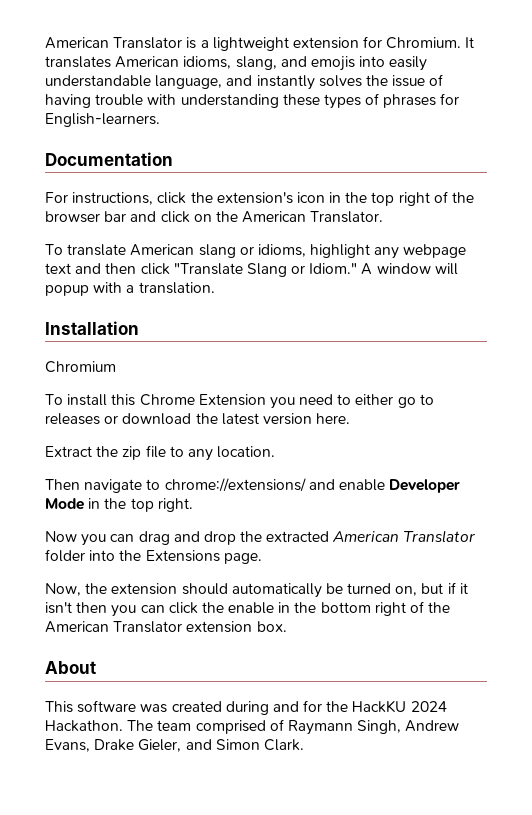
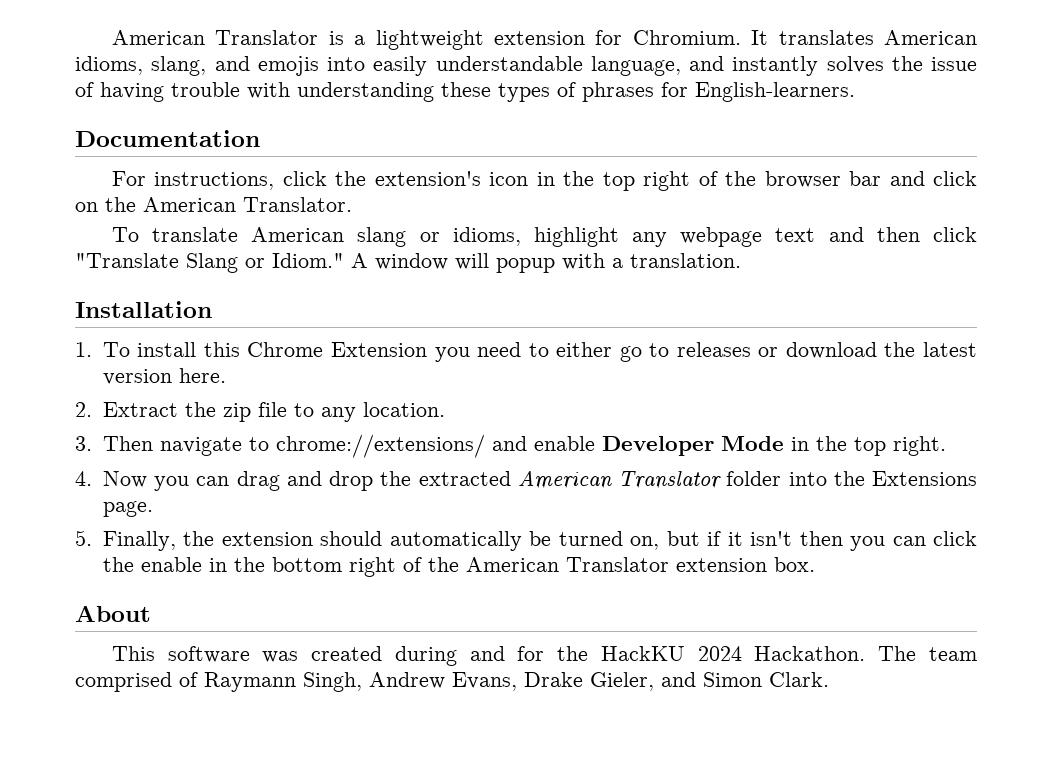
[45,361,116,373] Chromium // -> [75,342,92,357] 1.
(351, 418) none -> [75,402,92,417] 2.
(276, 452) none -> [75,436,92,451] 3.
(193, 505) none -> [75,471,92,486] 4.
[45,583,81,596] Now, -> [75,530,176,551] 5. Finally,

